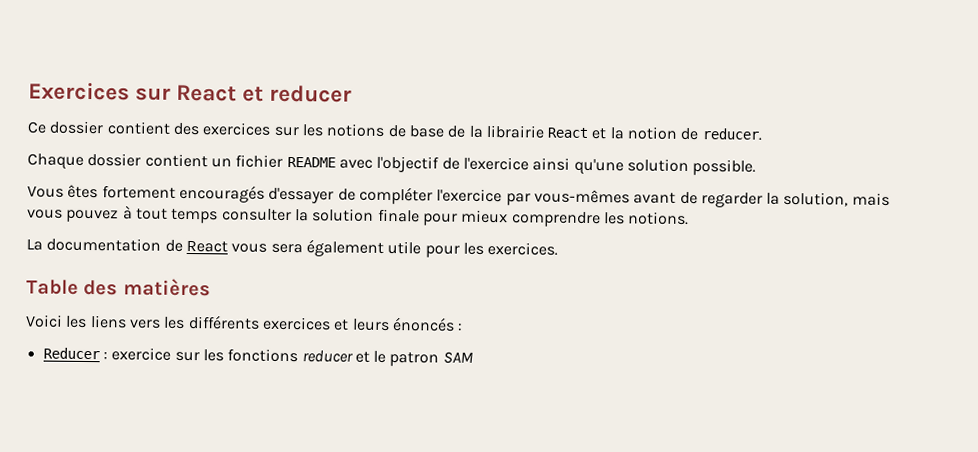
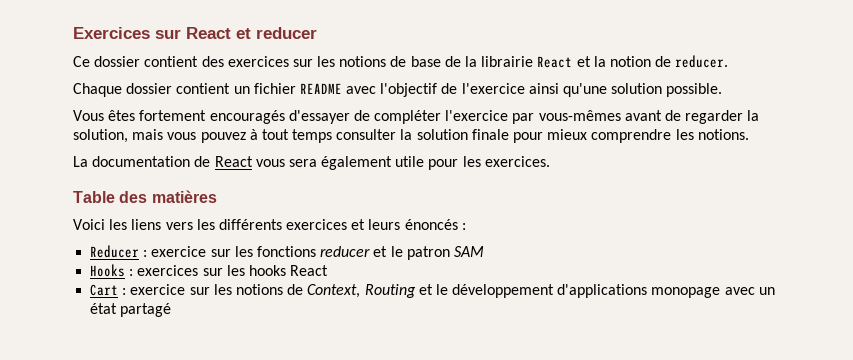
(473, 357) none -> [90,264,329,277] [90,284,775,298] [90,303,172,317] // Hooks : exercices sur les hooks React // Cart : exercice sur les notions de Context, Routing et le développement d'applications monopage avec un état partagé

